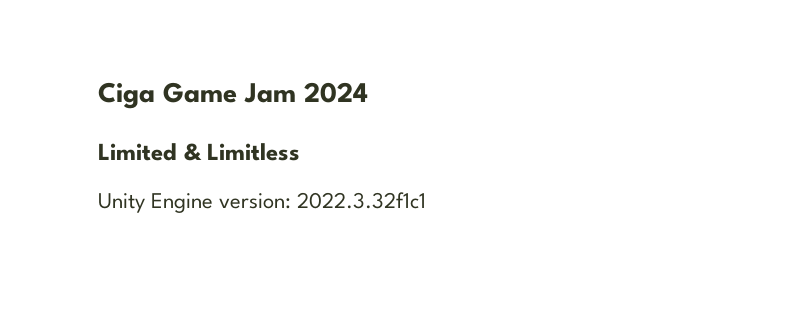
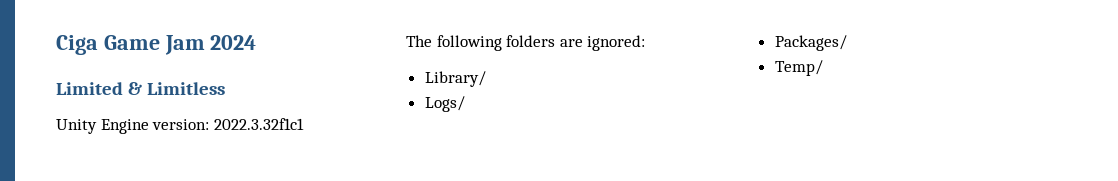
(427, 200) none -> [406,35,646,51] [424,71,486,87] [424,96,465,112] [774,35,847,51] [774,60,823,76] // The following folders are ignored: // Library/ // Logs/ // Packages/ // Temp/

